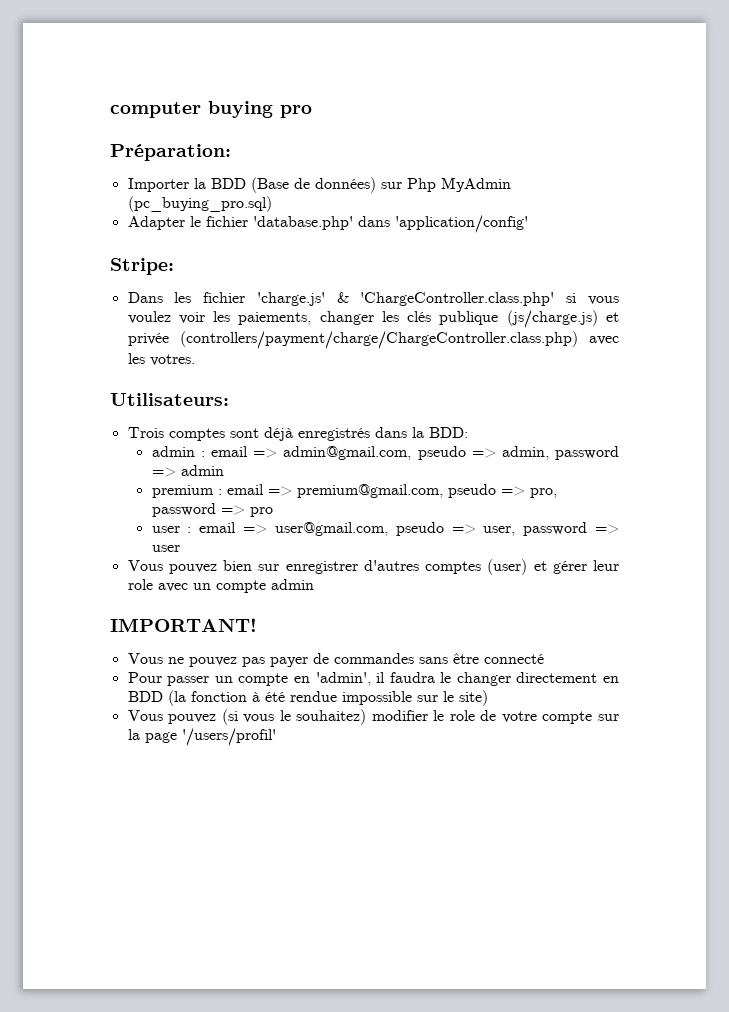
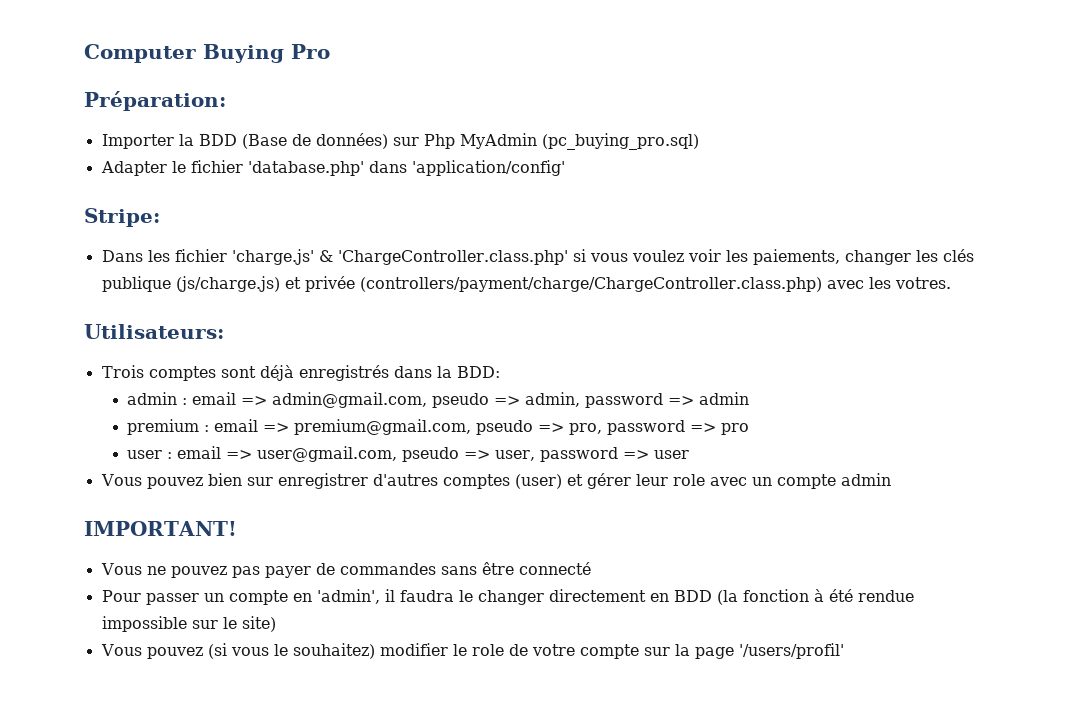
[110,101,312,118] computer buying pro -> [84,44,330,63] Computer Buying Pro

